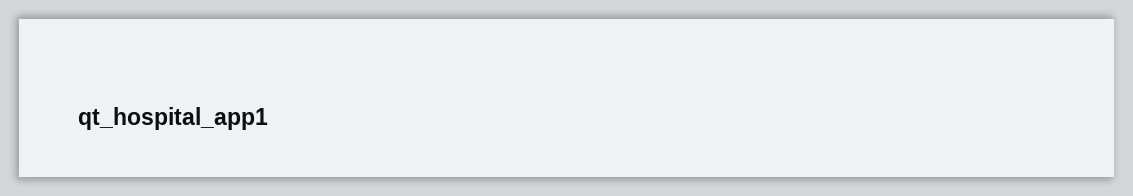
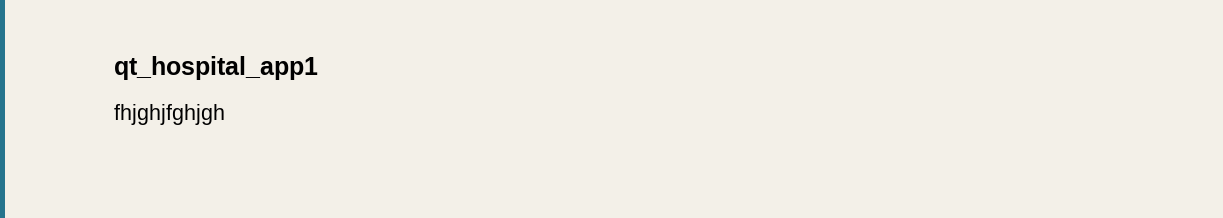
(268, 118) none -> [114,104,225,125] // fhjghjfghjgh

